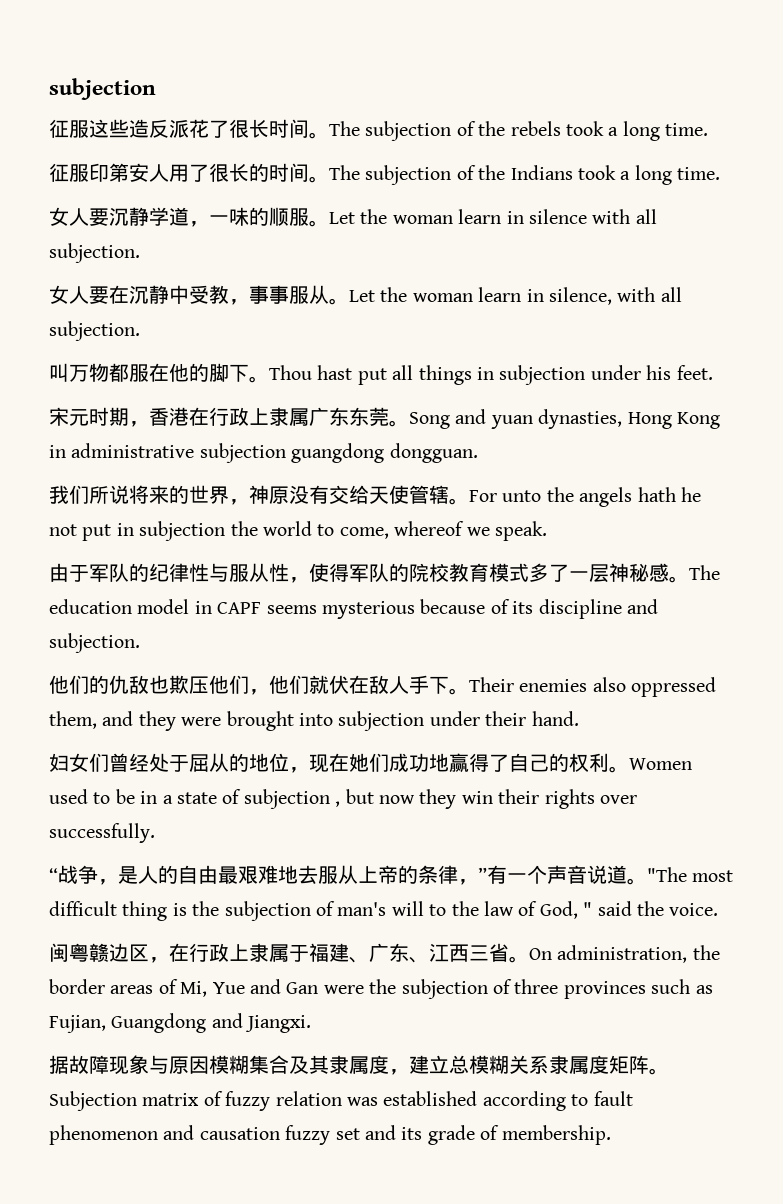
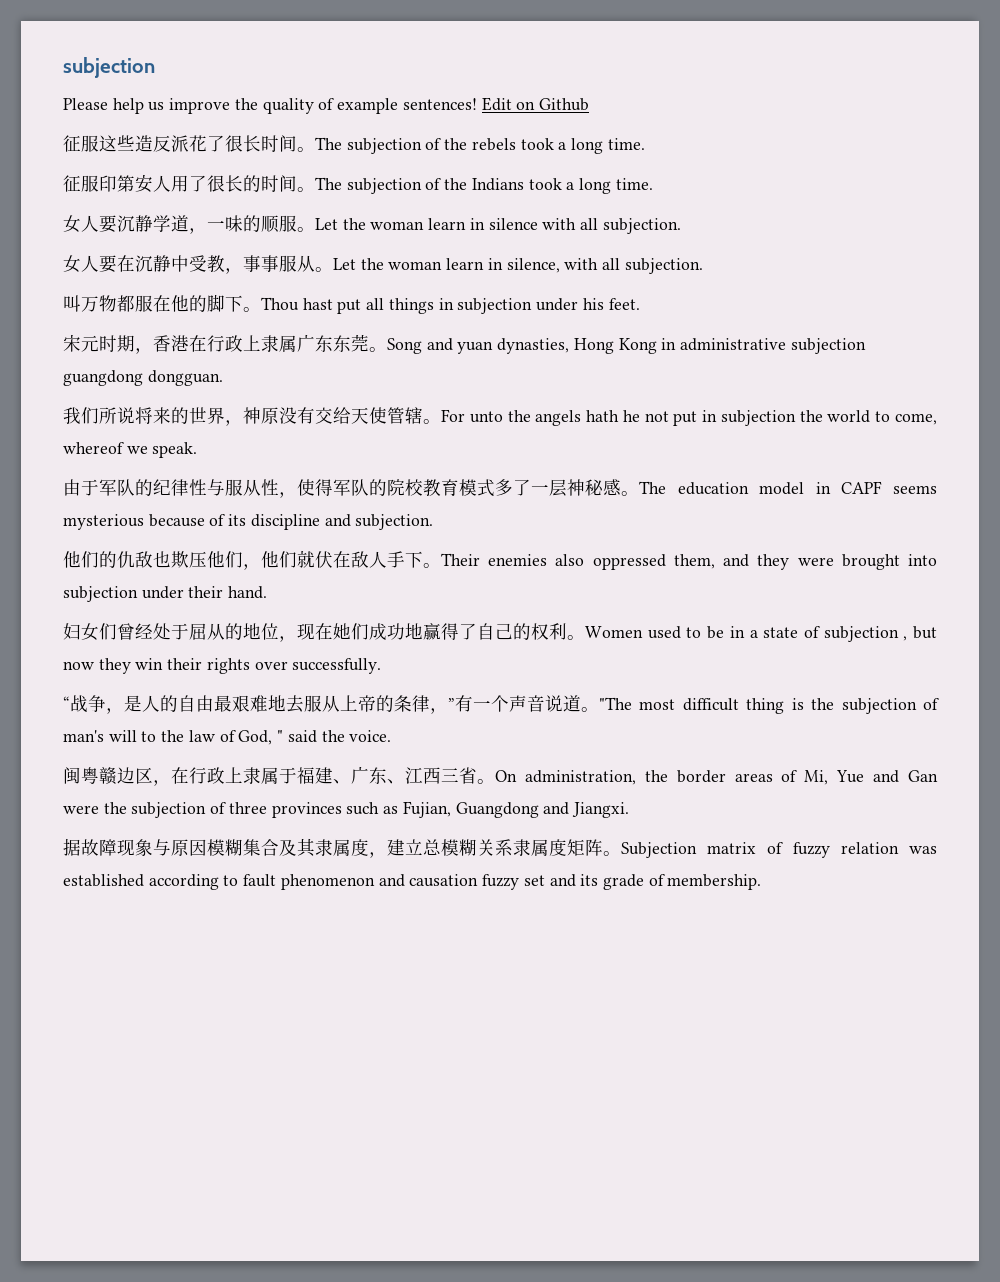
[49,78,156,100] subjection -> [63,57,155,78] [63,97,589,114] subjection // Please help us improve the quality of example sentences! Edit on Github

